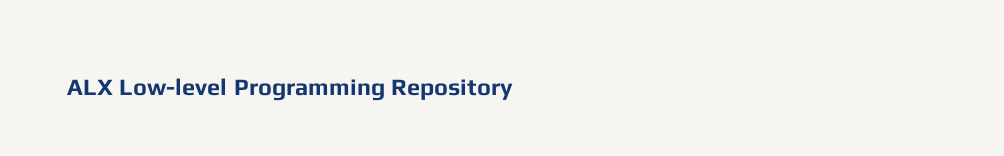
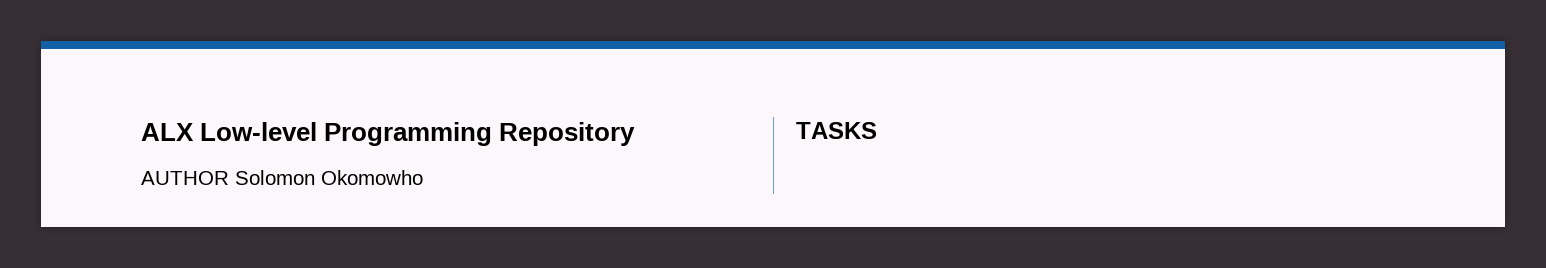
(514, 89) none -> [141,170,423,185] [796,122,877,139] // AUTHOR Solomon Okomowho // TASKS

